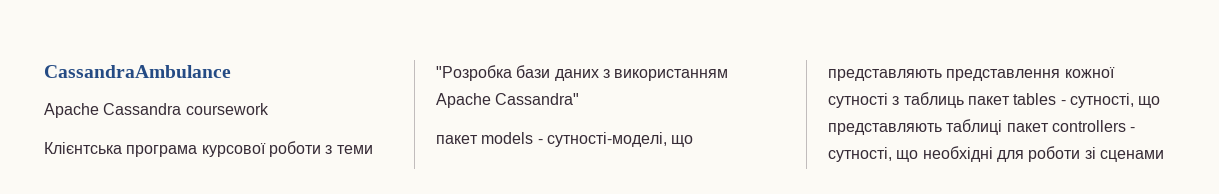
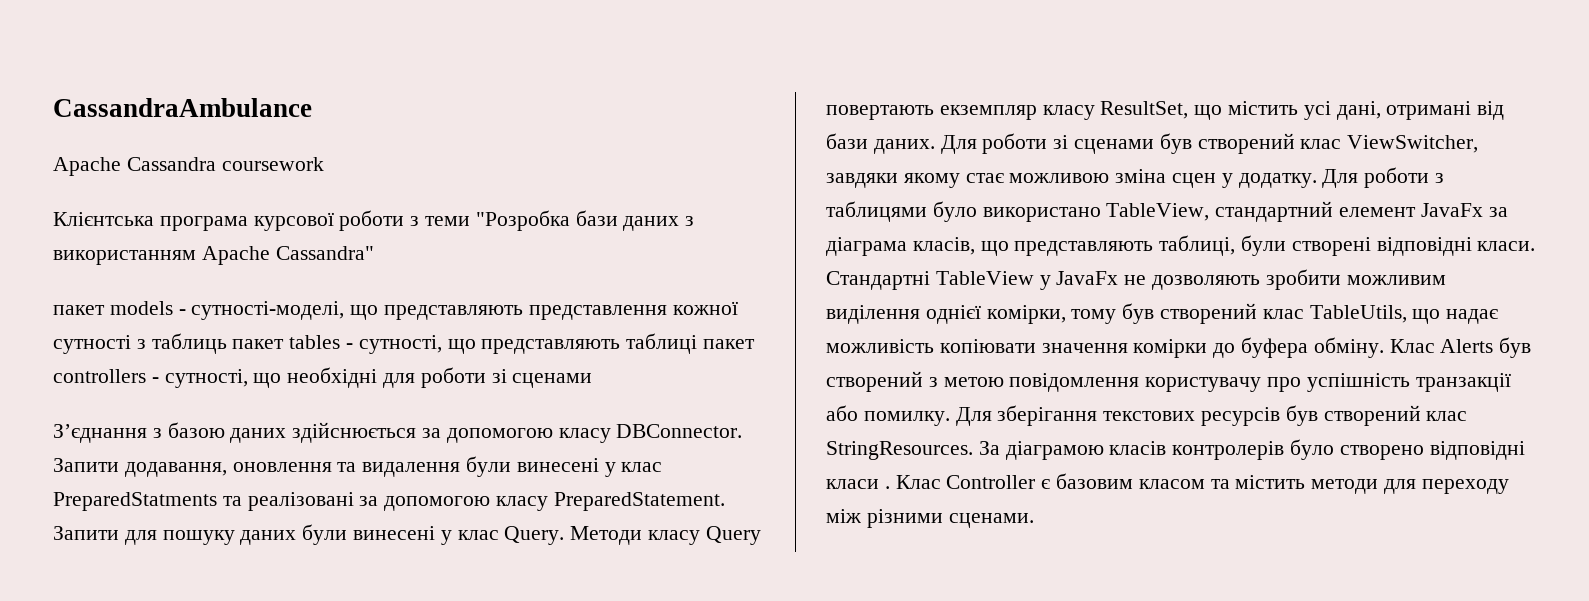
(1164, 156) none -> [53,422,743,443] [53,456,663,477] [53,492,725,511] [53,524,761,545] [826,101,1505,120] [826,133,1479,154] [826,167,1445,188] [826,201,1508,222] [826,235,1536,256] [826,269,1446,290] [826,303,1499,324] [826,337,1532,358] [826,371,1511,392] [826,405,1468,426] [826,439,1525,460] [826,473,1509,494] [826,509,1034,528] // З’єднання з базою даних здійснюється за допомогою класу DBConnector. Запити додавання, оновлення та видалення були винесені у клас PreparedStatments та реалізовані за допомогою класу PreparedStatement. Запити для пошуку даних були винесені у клас Query. Методи класу Query повертають екземпляр класу ResultSet, що містить усі дані, отримані від бази даних. Для роботи зі сценами був створений клас ViewSwitcher, завдяки якому стає можливою зміна сцен у додатку. Для роботи з таблицями було використано TableView, стандартний елемент JavaFx за діаграма класів, що представляють таблиці, були створені відповідні класи. Стандартні TableView у JavaFx не дозволяють зробити можливим виділення однієї комірки, тому був створений клас TableUtils, що надає можливість копіювати значення комірки до буфера обміну. Клас Alerts був створений з метою повідомлення користувачу про успішність транзакції або помилку. Для зберігання текстових ресурсів був створений клас StringResources. За діаграмою класів контролерів було створено відповідні класи . Клас Controller є базовим класом та містить методи для переходу між різними сценами.

